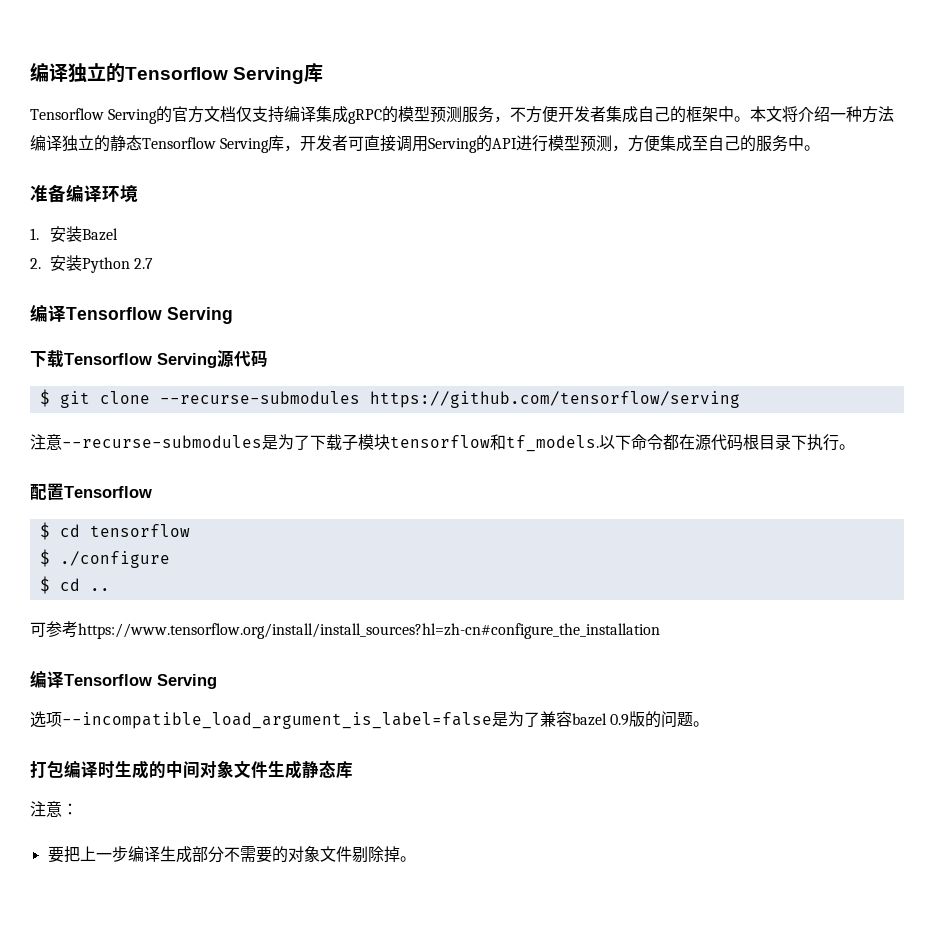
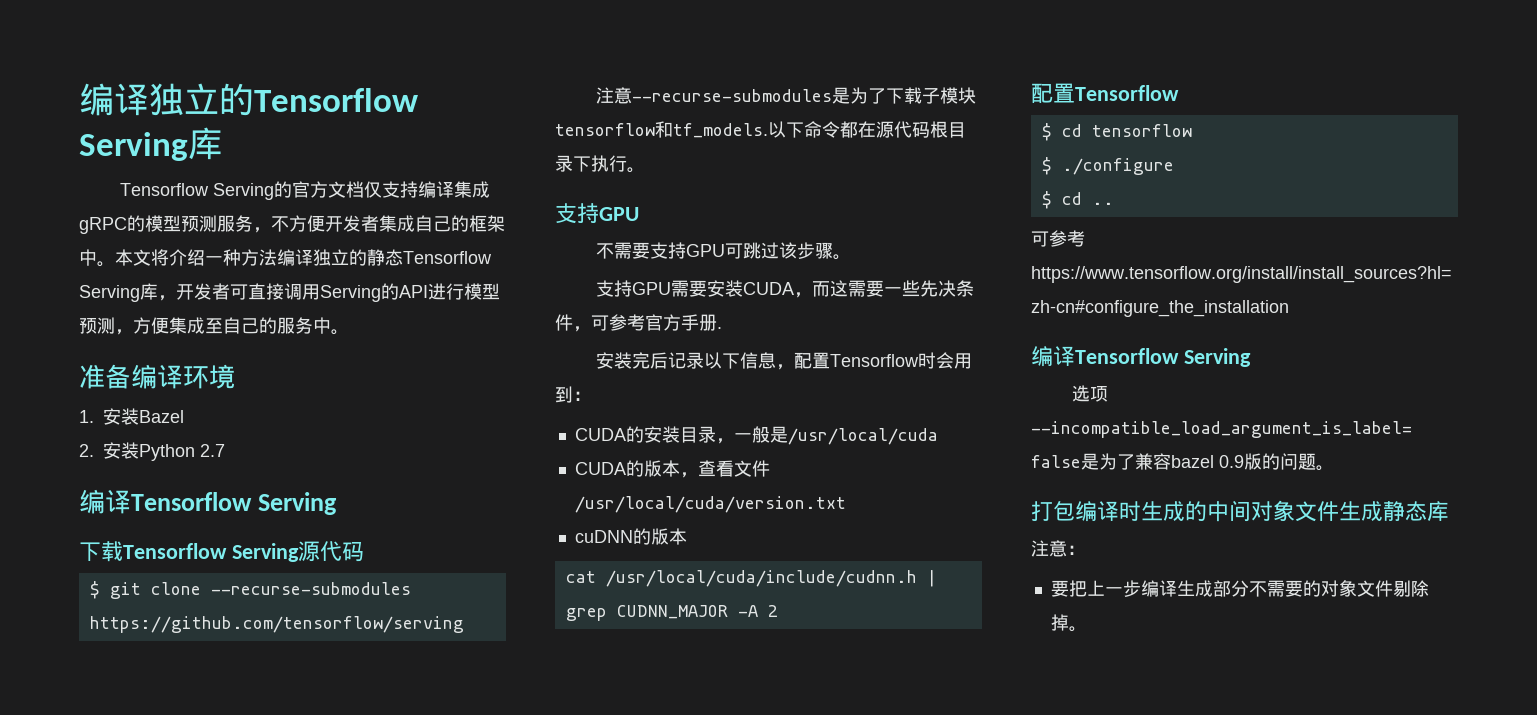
(855, 447) none -> [555,203,639,224] [595,242,851,260] [595,280,974,298] [555,314,722,332] [595,352,972,370] [555,386,591,403] [574,426,938,445] [574,460,770,478] [574,496,846,513] [574,528,687,545] [565,570,937,587] [565,605,778,621] // 支持GPU // 不需要支持GPU可跳过该步骤。 // 支持GPU需要安装CUDA，而这需要一些先决条件，可参考官方手册. // 安装完后记录以下信息，配置Tensorflow时会用到： // CUDA的安装目录，一般是/usr/local/cuda // CUDA的版本，查看文件/usr/local/cuda/version.txt // cuDNN的版本 // cat /usr/local/cuda/include/cudnn.h | grep CUDNN_MAJOR -A 2

